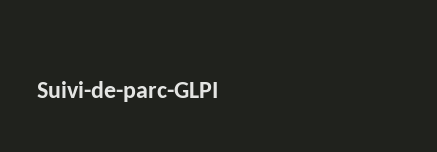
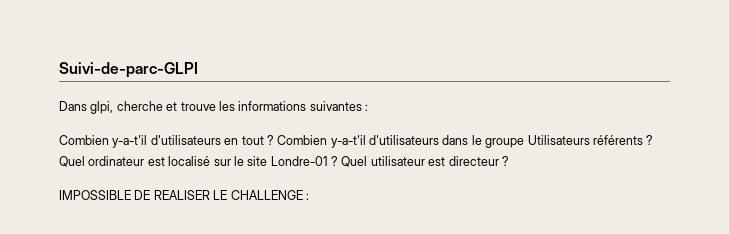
(218, 91) none -> [59,101,368,114] [59,135,654,148] [59,156,509,167] [59,190,309,200] // Dans glpi, cherche et trouve les informations suivantes : // Combien y-a-t'il d'utilisateurs en tout ? Combien y-a-t'il d'utilisateurs dans le groupe Utilisateurs référents ? Quel ordinateur est localisé sur le site Londre-01 ? Quel utilisateur est directeur ? // IMPOSSIBLE DE REALISER LE CHALLENGE :

